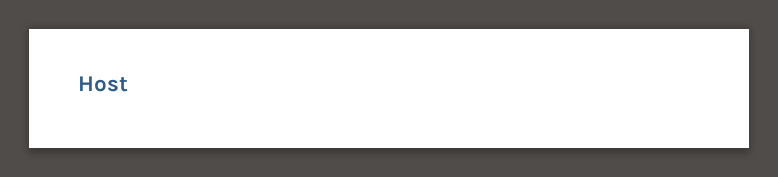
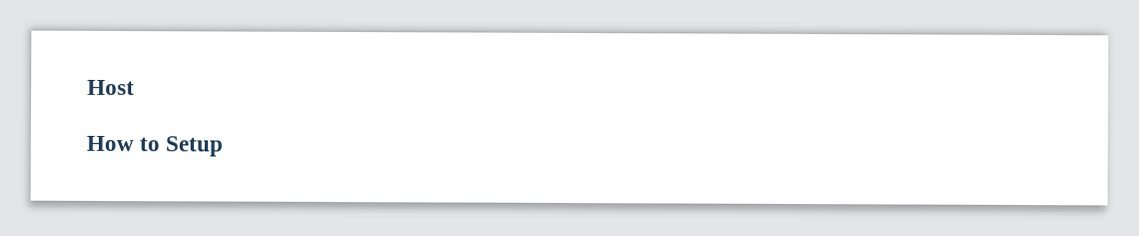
(128, 84) none -> [86,135,224,157] // How to Setup

